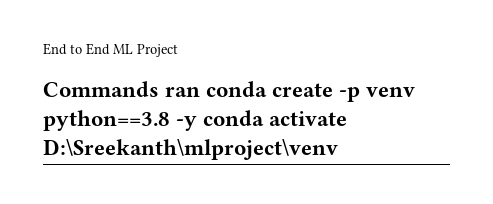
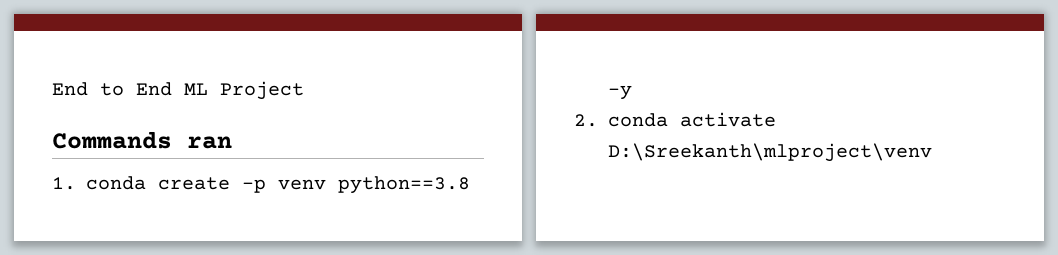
(201, 92) none -> [52,177,76,190] // 1.
(198, 123) none -> [574,114,598,127] // 2.

